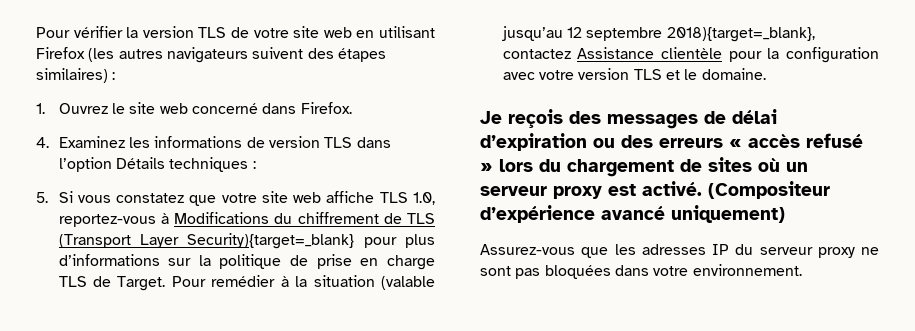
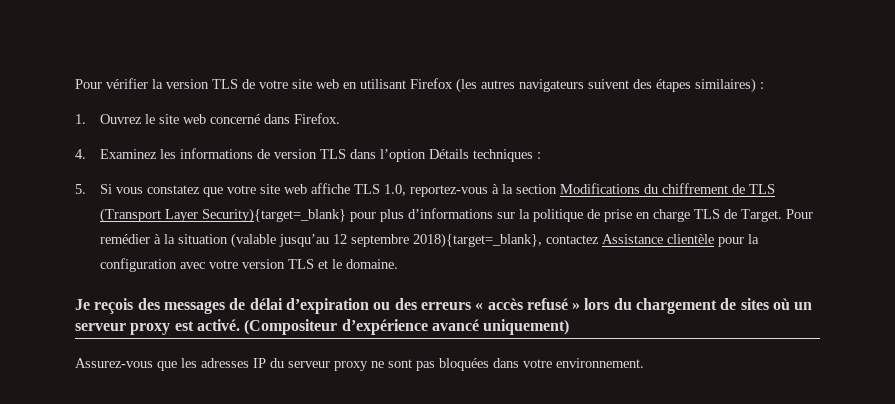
(169, 218) none -> [501,184,557,194] la section

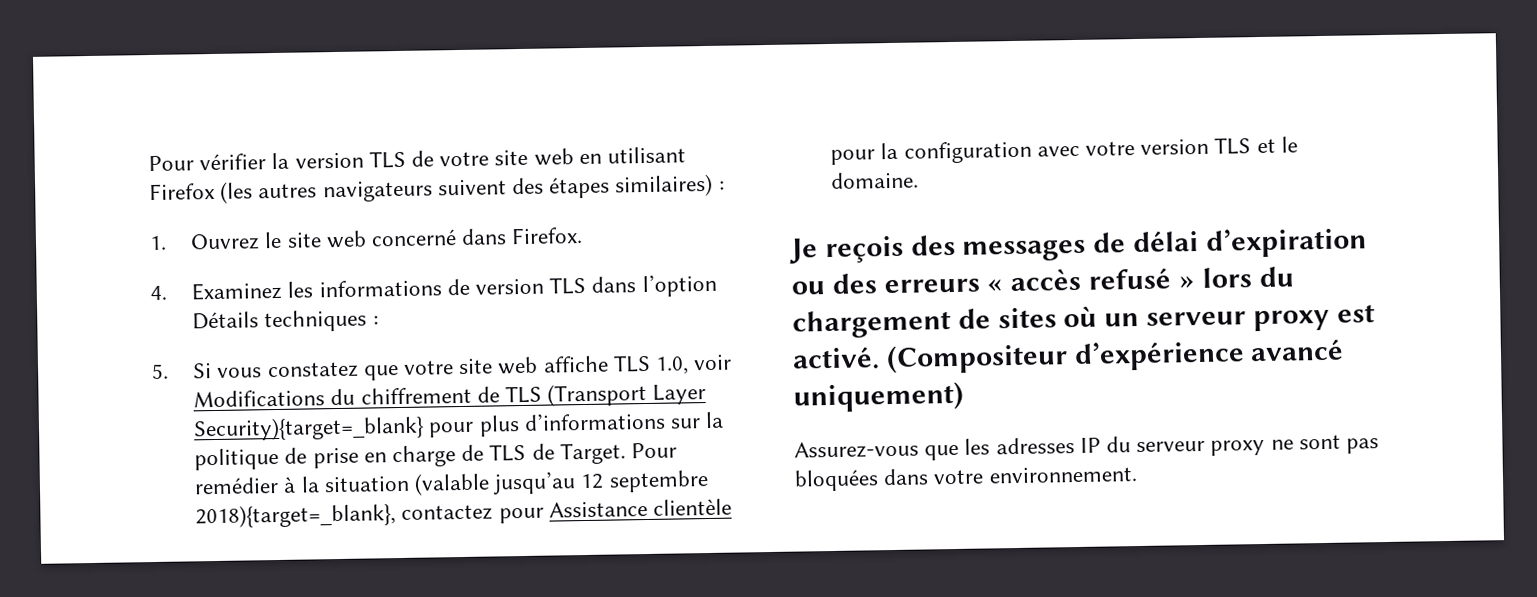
[409,184,557,197] reportez-vous à la section -> [693,354,733,371] voir
(690, 215) none -> [461,444,485,462] de
(599, 239) none -> [498,507,544,524] pour

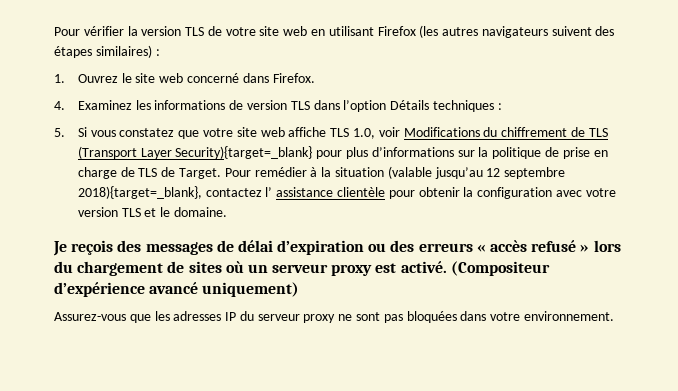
[498,500,648,524] pour Assistance -> [265,187,334,197] l’ assistance
(876, 157) none -> [418,187,460,197] obtenir

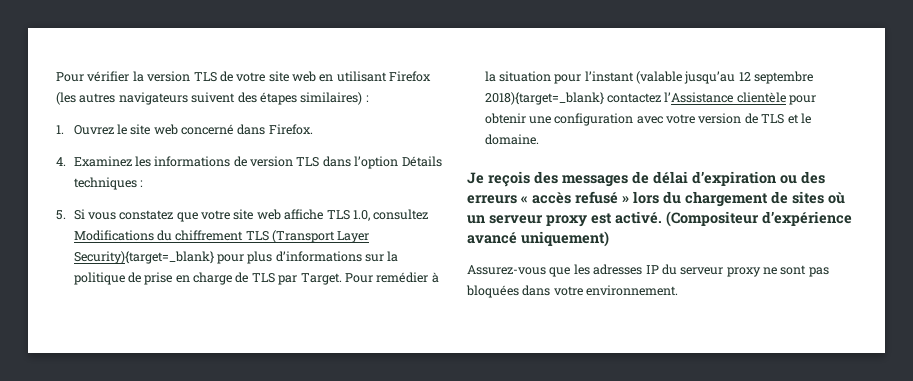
[378,127,400,137] voir -> [373,209,429,220] consultez
[570,127,585,137] de -> (244, 235) none
[161,167,176,177] de -> [278,275,298,285] par
(384, 172) none -> [554,71,634,84] pour l’instant
[77,186,334,199] 2018){target=_blank}, contactez l’ assistance -> [484,92,734,105] 2018){target=_blank} contactez l’Assistance
[463,187,474,197] la -> [528,116,551,124] une
(118, 212) none -> [744,113,758,124] de

